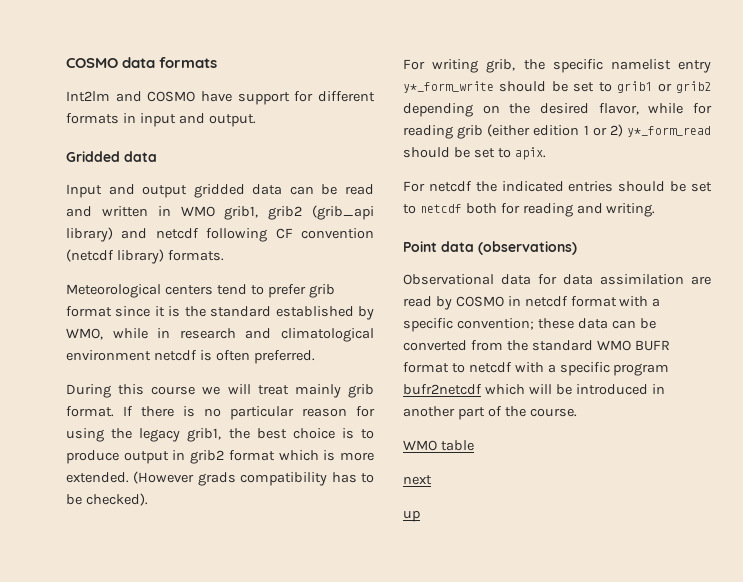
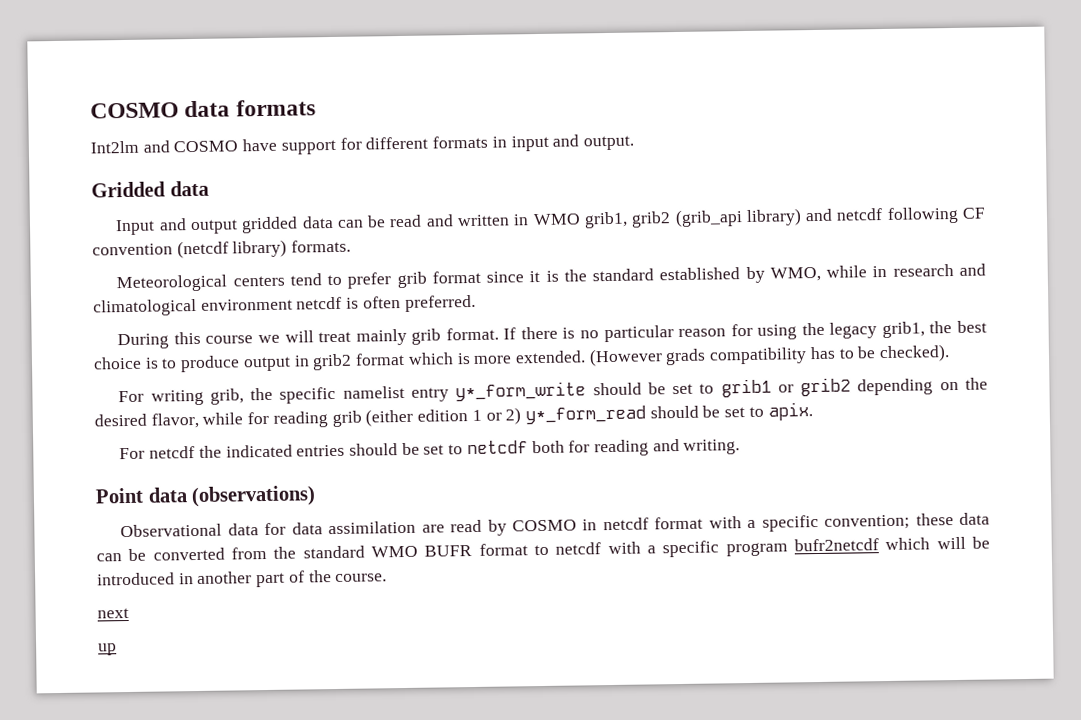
[403,440,474,451] // WMO table -> (388, 577) none

